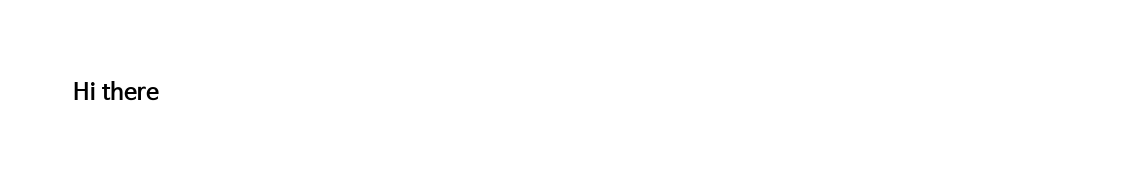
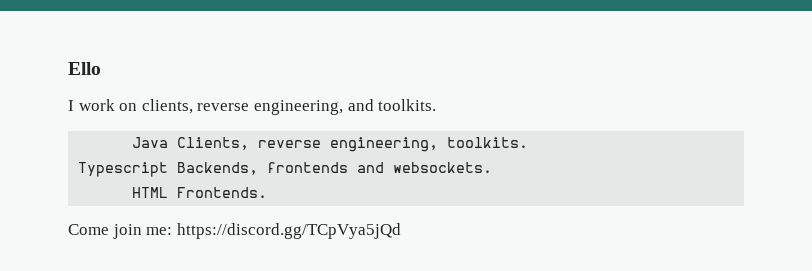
[73,81,160,101] Hi there -> [68,62,101,75] [68,99,437,115] [132,137,529,152] [78,162,493,177] [132,187,268,198] [68,223,401,239] Ello // I work on clients, reverse engineering, and toolkits. // Java Clients, reverse engineering, toolkits. // Typescript Backends, frontends and websockets. // HTML Frontends. // Come join me: https://discord.gg/TCpVya5jQd

